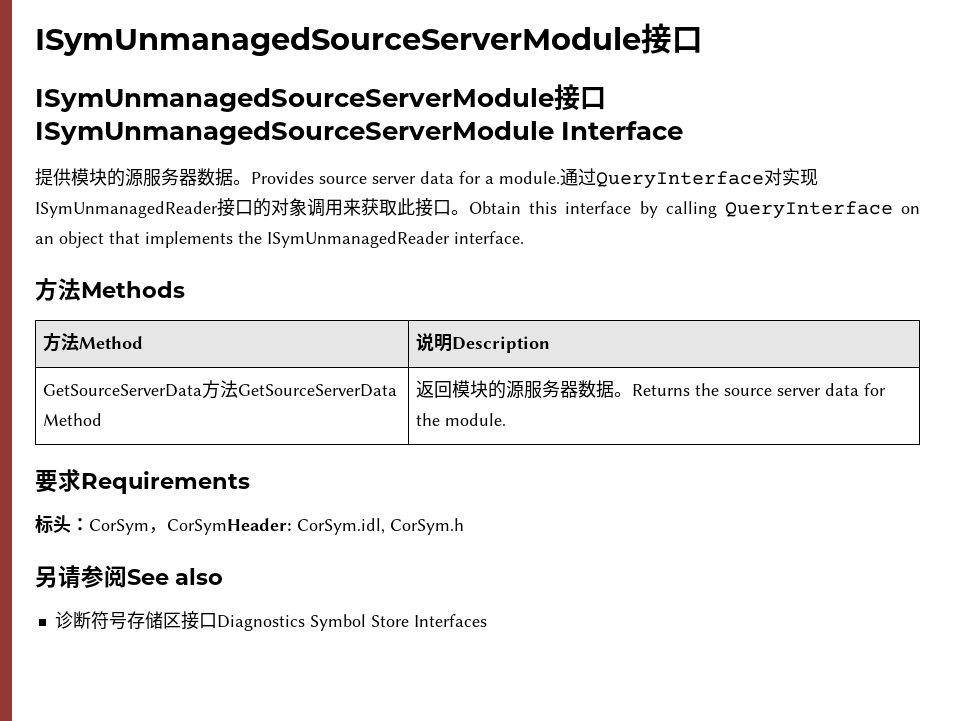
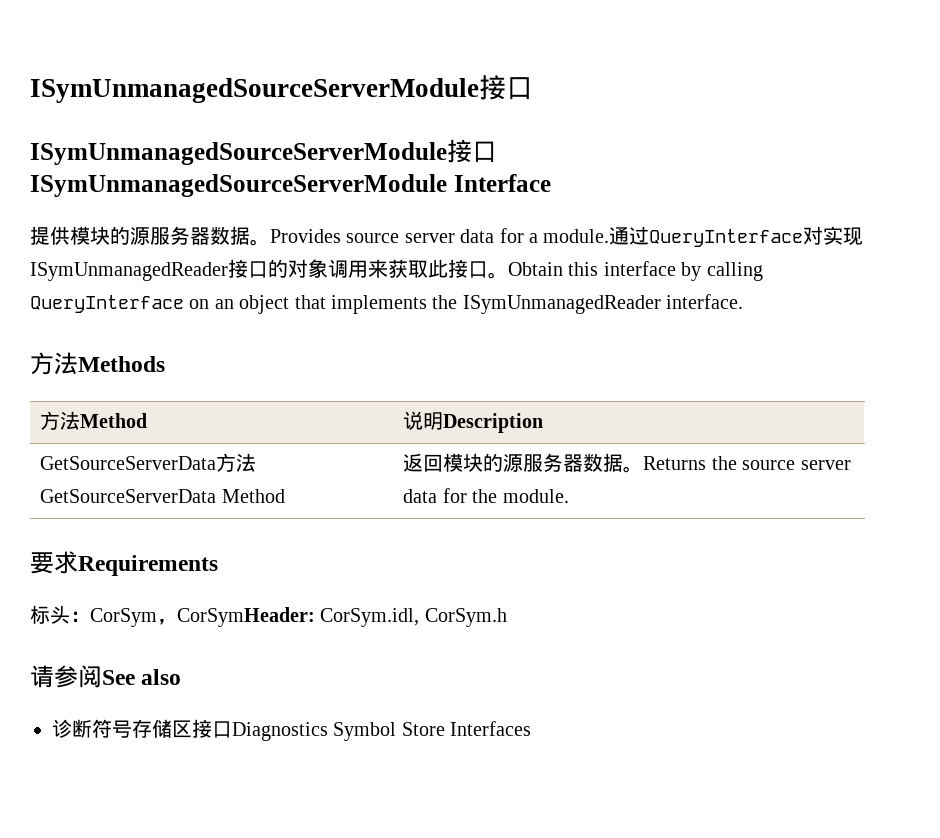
[35,566,58,588] 另 -> (507, 617) none

